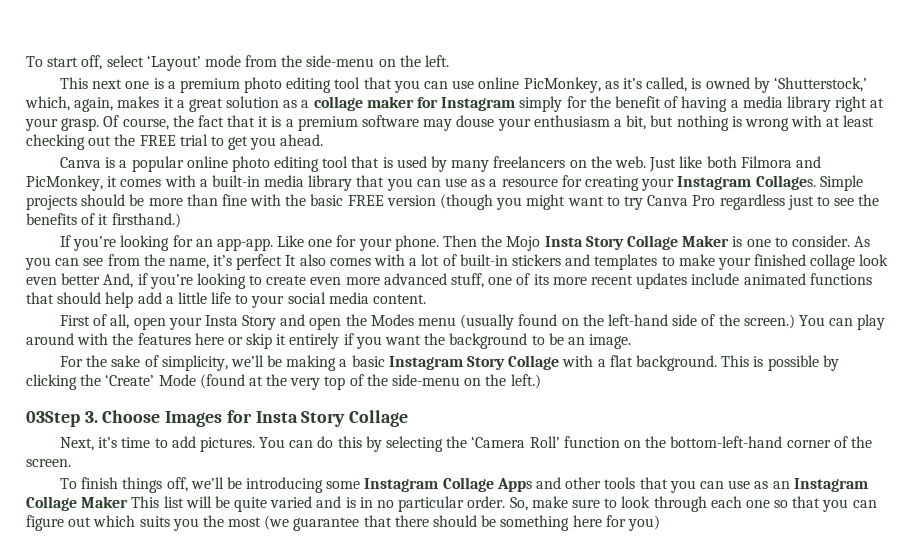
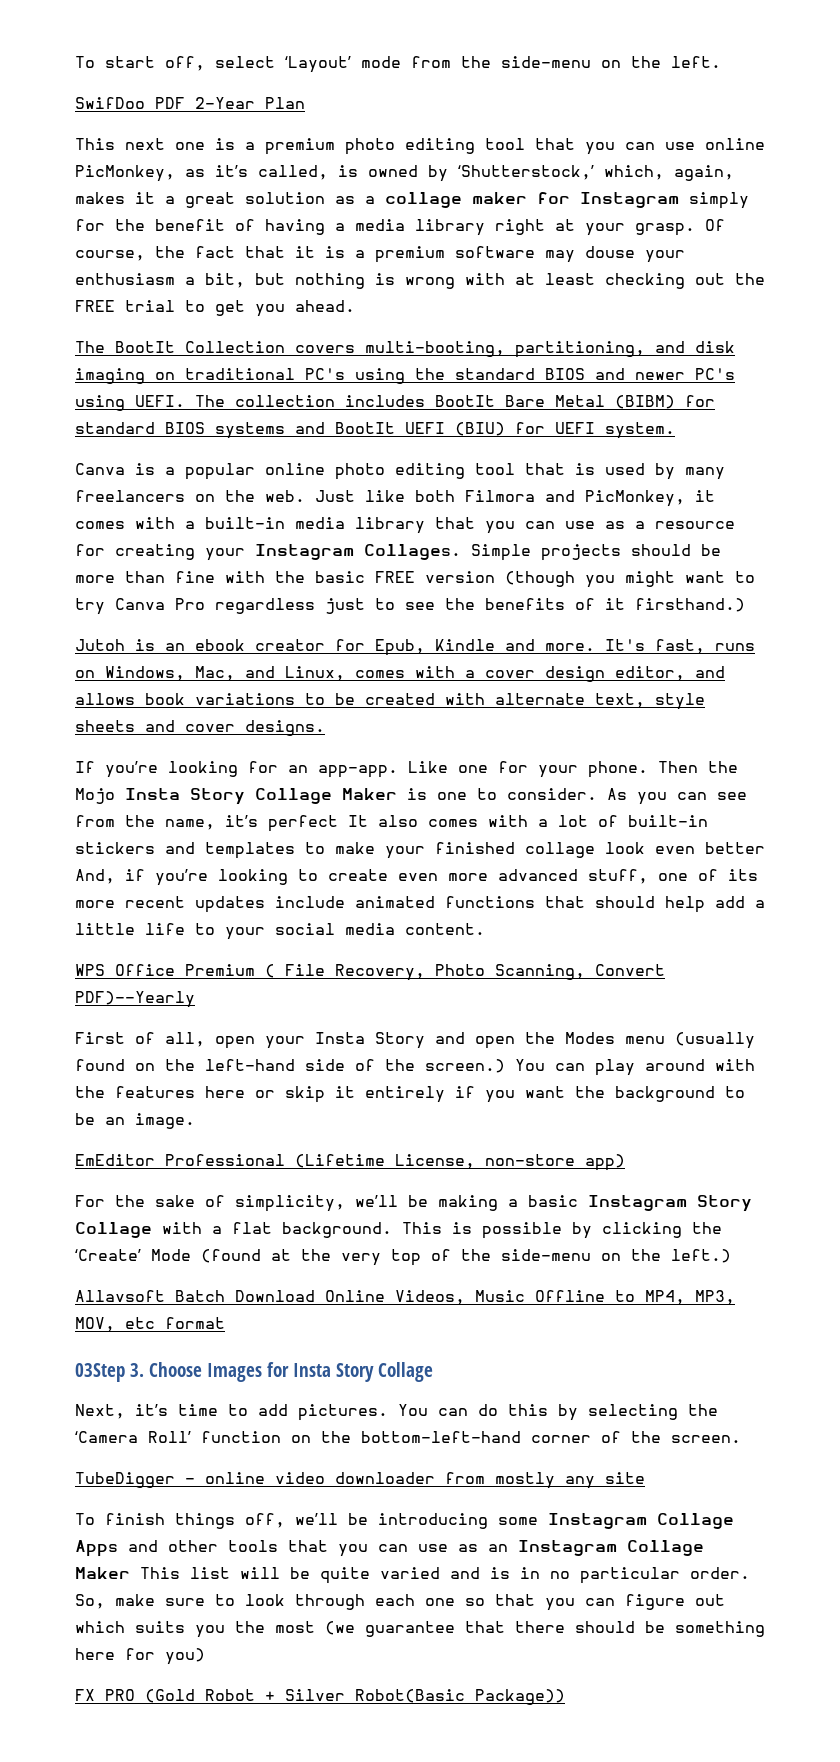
(450, 61) none -> [75,97,305,109] // SwifDoo PDF 2-Year Plan
(324, 140) none -> [75,341,735,358] [75,368,735,384] [75,395,715,411] [75,422,675,439] // The BootIt Collection covers multi-booting, partitioning, and disk imaging on traditional PC's using the standard BIOS and newer PC's using UEFI. The collection includes BootIt Bare Metal (BIBM) for standard BIOS systems and BootIt UEFI (BIU) for UEFI system.
(181, 220) none -> [75,639,755,656] [75,666,725,682] [75,693,705,710] [75,720,325,736] // Jutoh is an ebook creator for Epub, Kindle and more. It's fast, runs on Windows, Mac, and Linux, comes with a cover design editor, and allows book variations to be created with alternate text, style sheets and cover designs.
(427, 299) none -> [75,964,665,981] [75,991,195,1008] // WPS Office Premium ( File Recovery, Photo Scanning, Convert PDF)--Yearly
(632, 341) none -> [75,1154,625,1171] // EmEditor Professional (Lifetime License, non-store app)
(541, 381) none -> [75,1290,735,1305] [75,1317,225,1332] // Allavsoft Batch Download Online Videos, Music Offline to MP4, MP3, MOV, etc format
(71, 463) none -> [75,1472,645,1489] // TubeDigger - online video downloader from mostly any site
(660, 523) none -> [75,1689,565,1705] // FX PRO (Gold Robot + Silver Robot(Basic Package))

